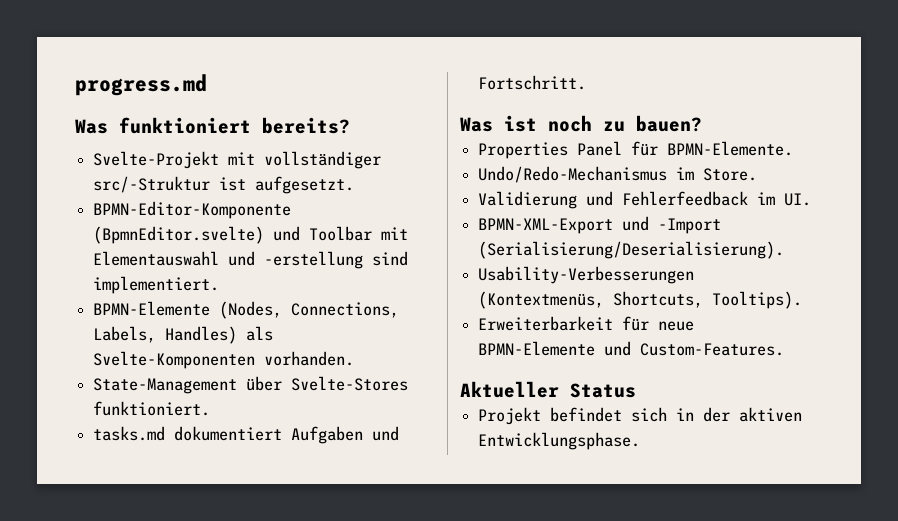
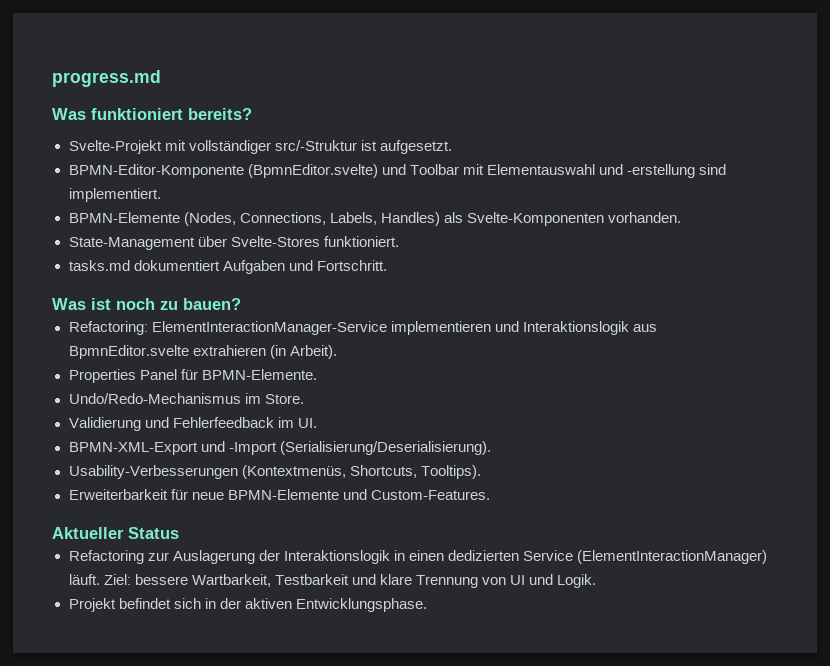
(702, 123) none -> [68,321,657,335] [68,345,337,359] // Refactoring: ElementInteractionManager-Service implementieren und Interaktionslogik aus BpmnEditor.svelte extrahieren (in Arbeit).
(636, 390) none -> [68,550,767,564] [68,574,597,588] // Refactoring zur Auslagerung der Interaktionslogik in einen dedizierten Service (ElementInteractionManager) läuft. Ziel: bessere Wartbarkeit, Testbarkeit und klare Trennung von UI und Logik.

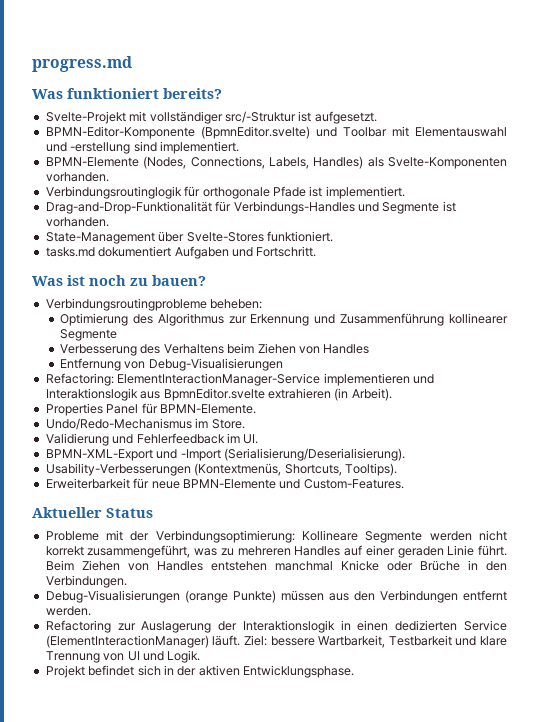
(681, 217) none -> [45,186,405,199] [45,201,456,214] [45,217,109,227] // Verbindungsroutinglogik für orthogonale Pfade ist implementiert. // Drag-and-Drop-Funktionalität für Verbindungs-Handles und Segmente ist vorhanden.
(241, 304) none -> [45,298,263,311] [59,313,508,326] [59,329,117,341] [59,343,370,356] [59,358,283,371] // Verbindungsroutingprobleme beheben: // Optimierung des Algorithmus zur Erkennung und Zusammenführung kollinearer Segmente // Verbesserung des Verhaltens beim Ziehen von Handles // Entfernung von Debug-Visualisierungen
(179, 533) none -> [45,530,507,543] [45,545,508,558] [45,560,507,571] [45,575,127,588] [45,590,507,603] [45,606,91,616] // Probleme mit der Verbindungsoptimierung: Kollineare Segmente werden nicht korrekt zusammengeführt, was zu mehreren Handles auf einer geraden Linie führt. Beim Ziehen von Handles entstehen manchmal Knicke oder Brüche in den Verbindungen. // Debug-Visualisierungen (orange Punkte) müssen aus den Verbindungen entfernt werden.

